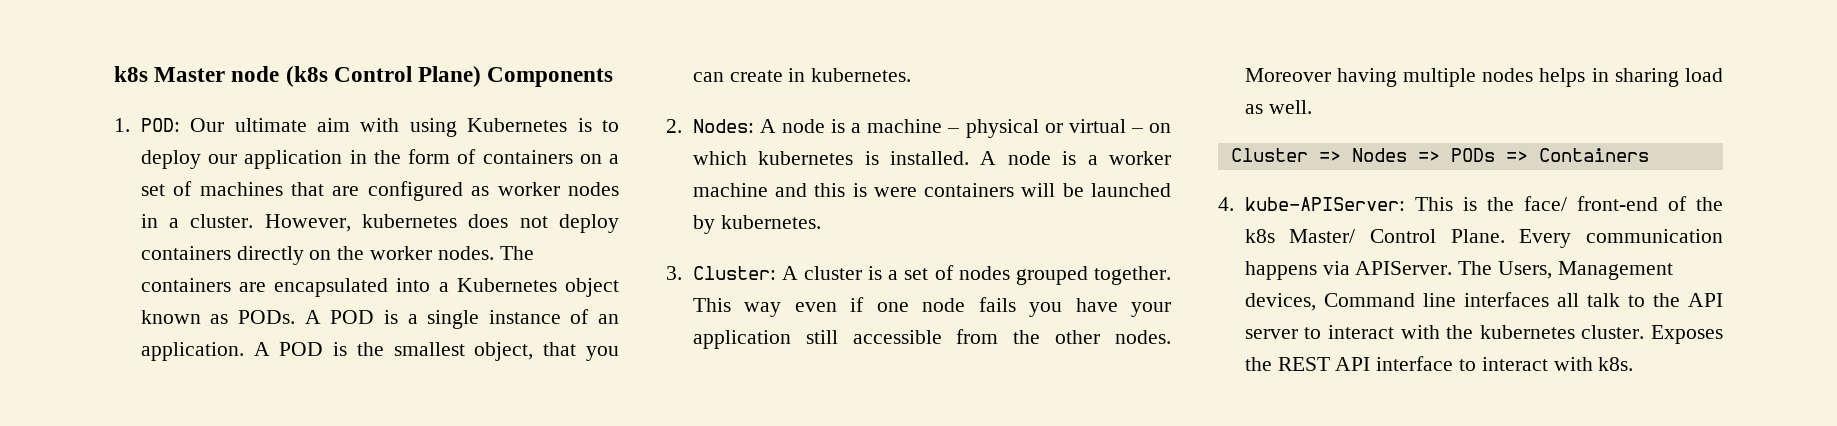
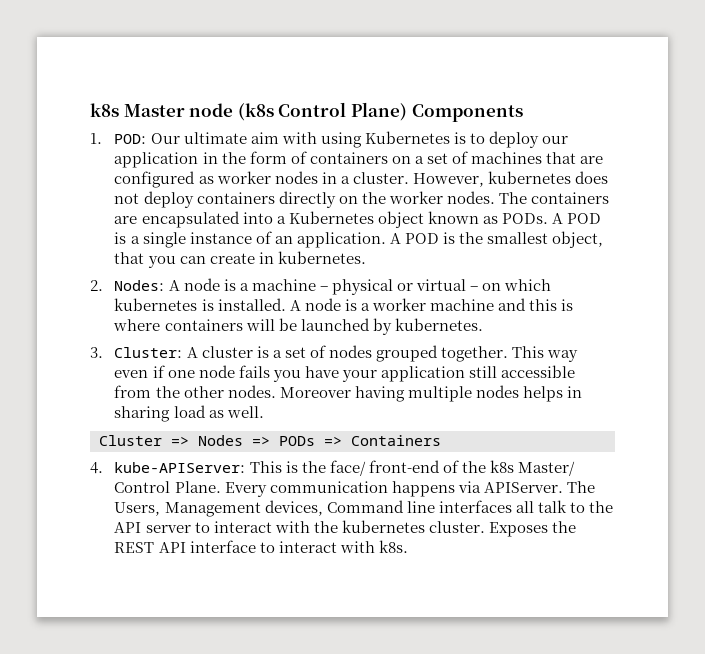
[873,187,917,197] were -> [113,319,161,331] where

